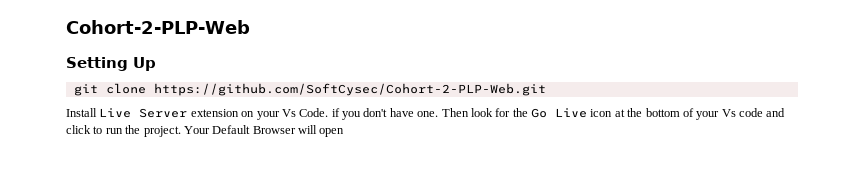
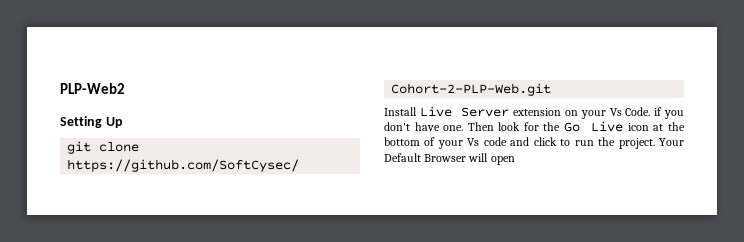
[66,20,250,34] Cohort-2-PLP-Web -> [60,83,125,94] PLP-Web2

